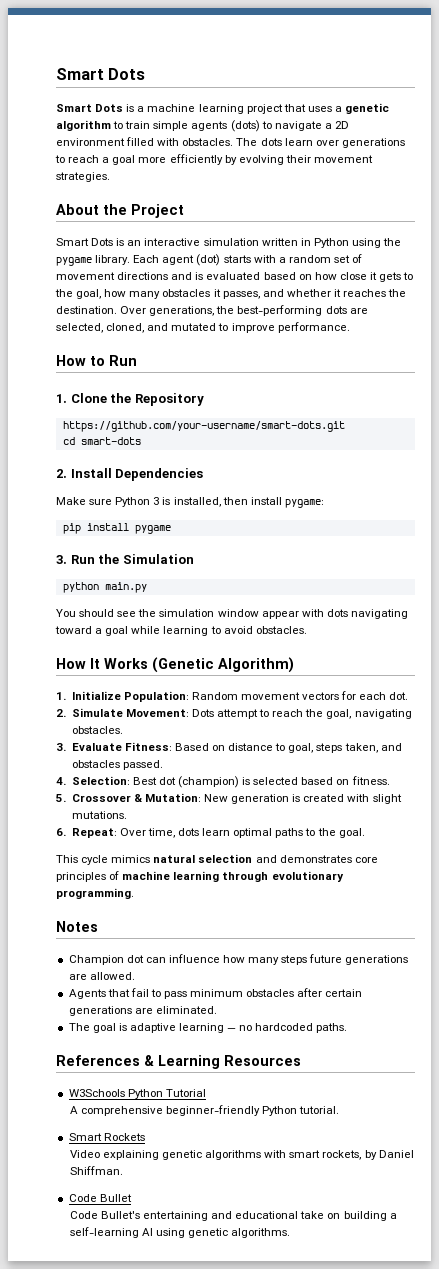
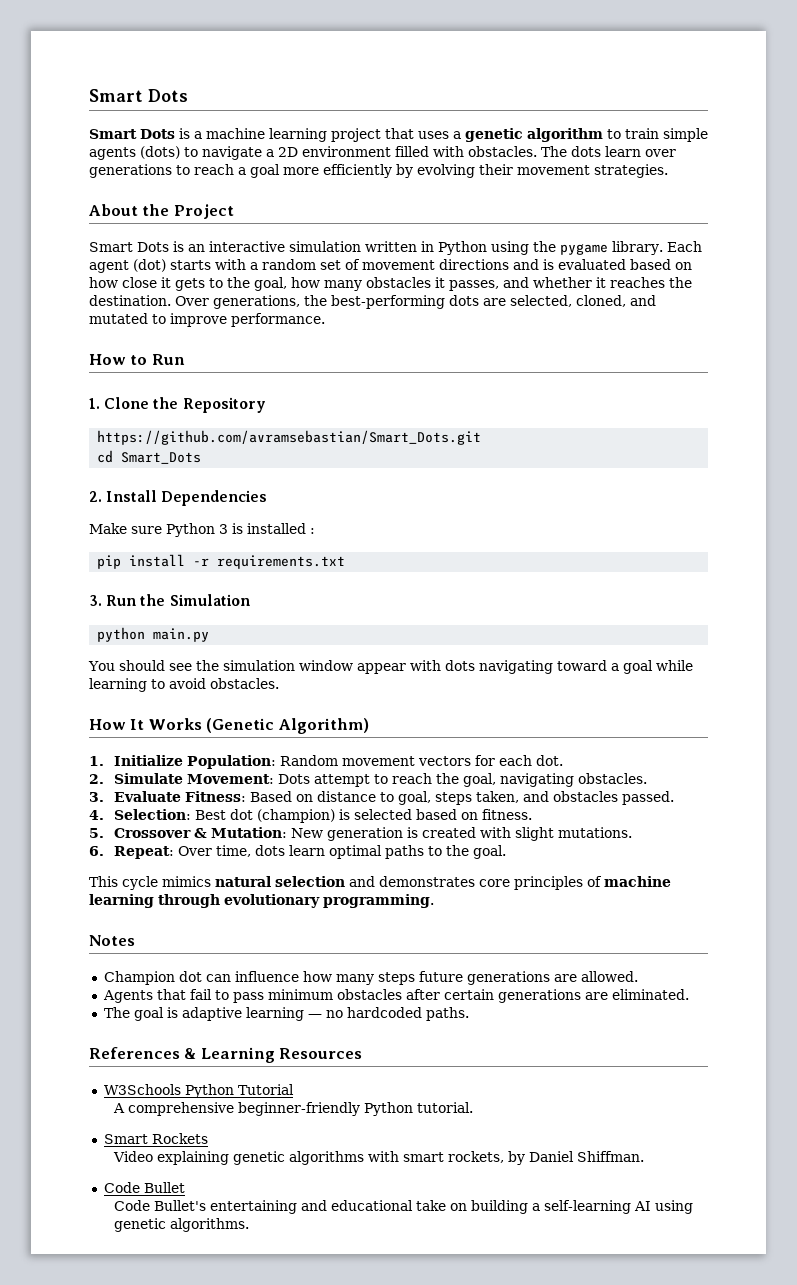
[62,421,345,432] https://github.com/your-username/smart-dots.git -> [97,430,482,445] https://github.com/avramsebastian/Smart_Dots.git
[80,437,141,445] smart-dots -> [121,452,202,464] Smart_Dots
[173,497,324,508] installed, then install pygame: -> [247,523,315,534] installed :
[134,525,171,534] pygame -> [193,555,346,569] -r requirements.txt

